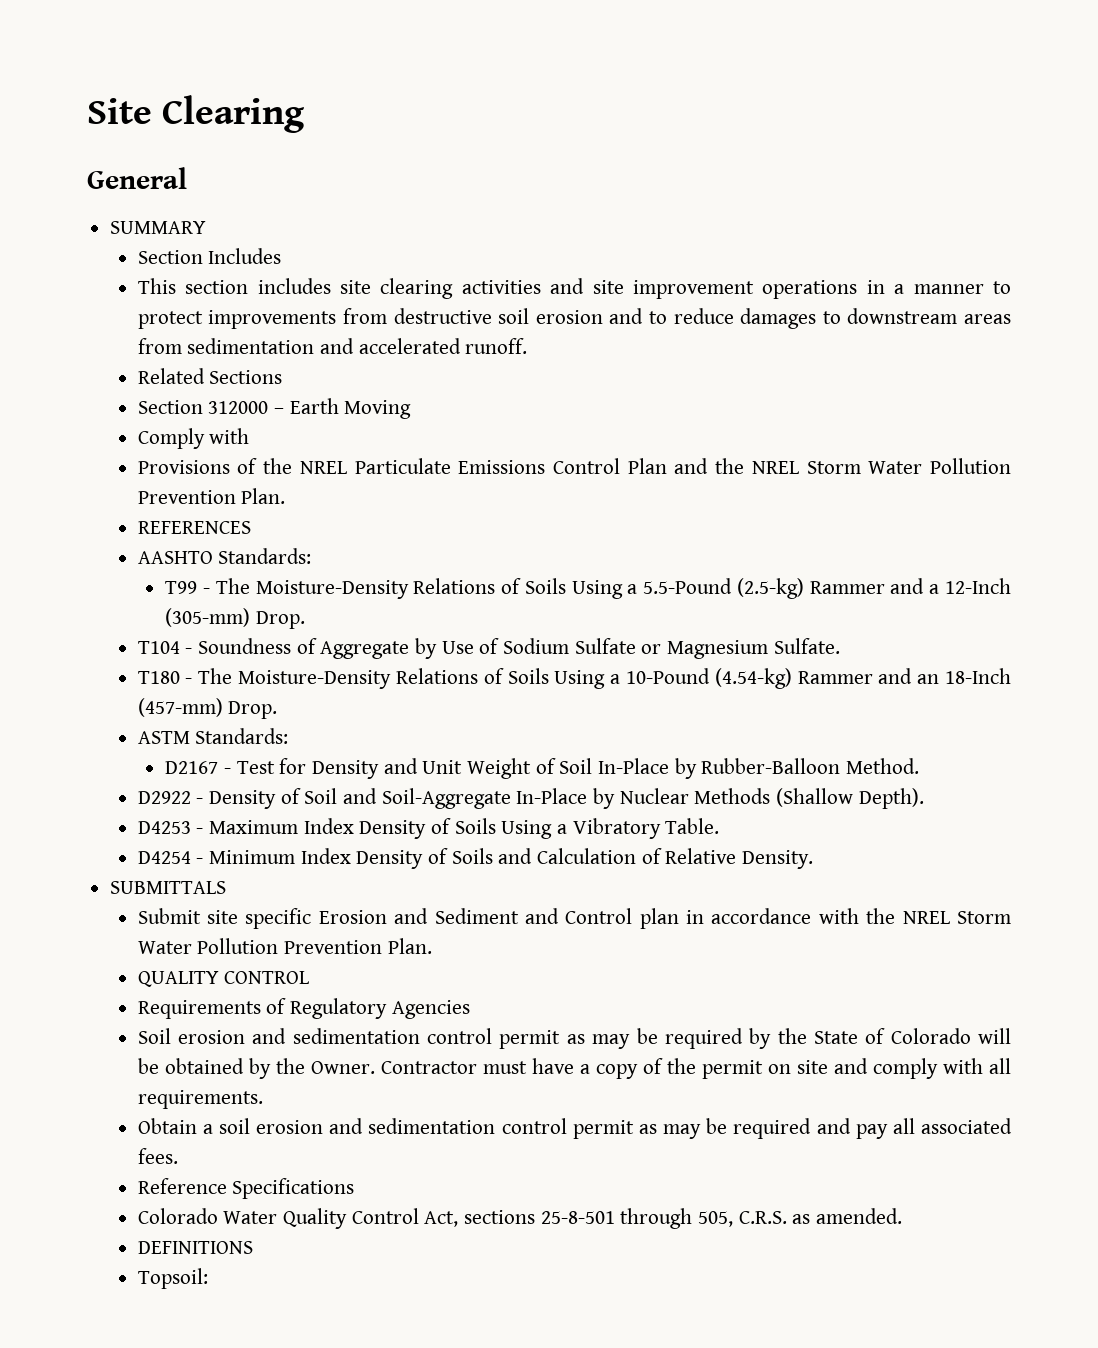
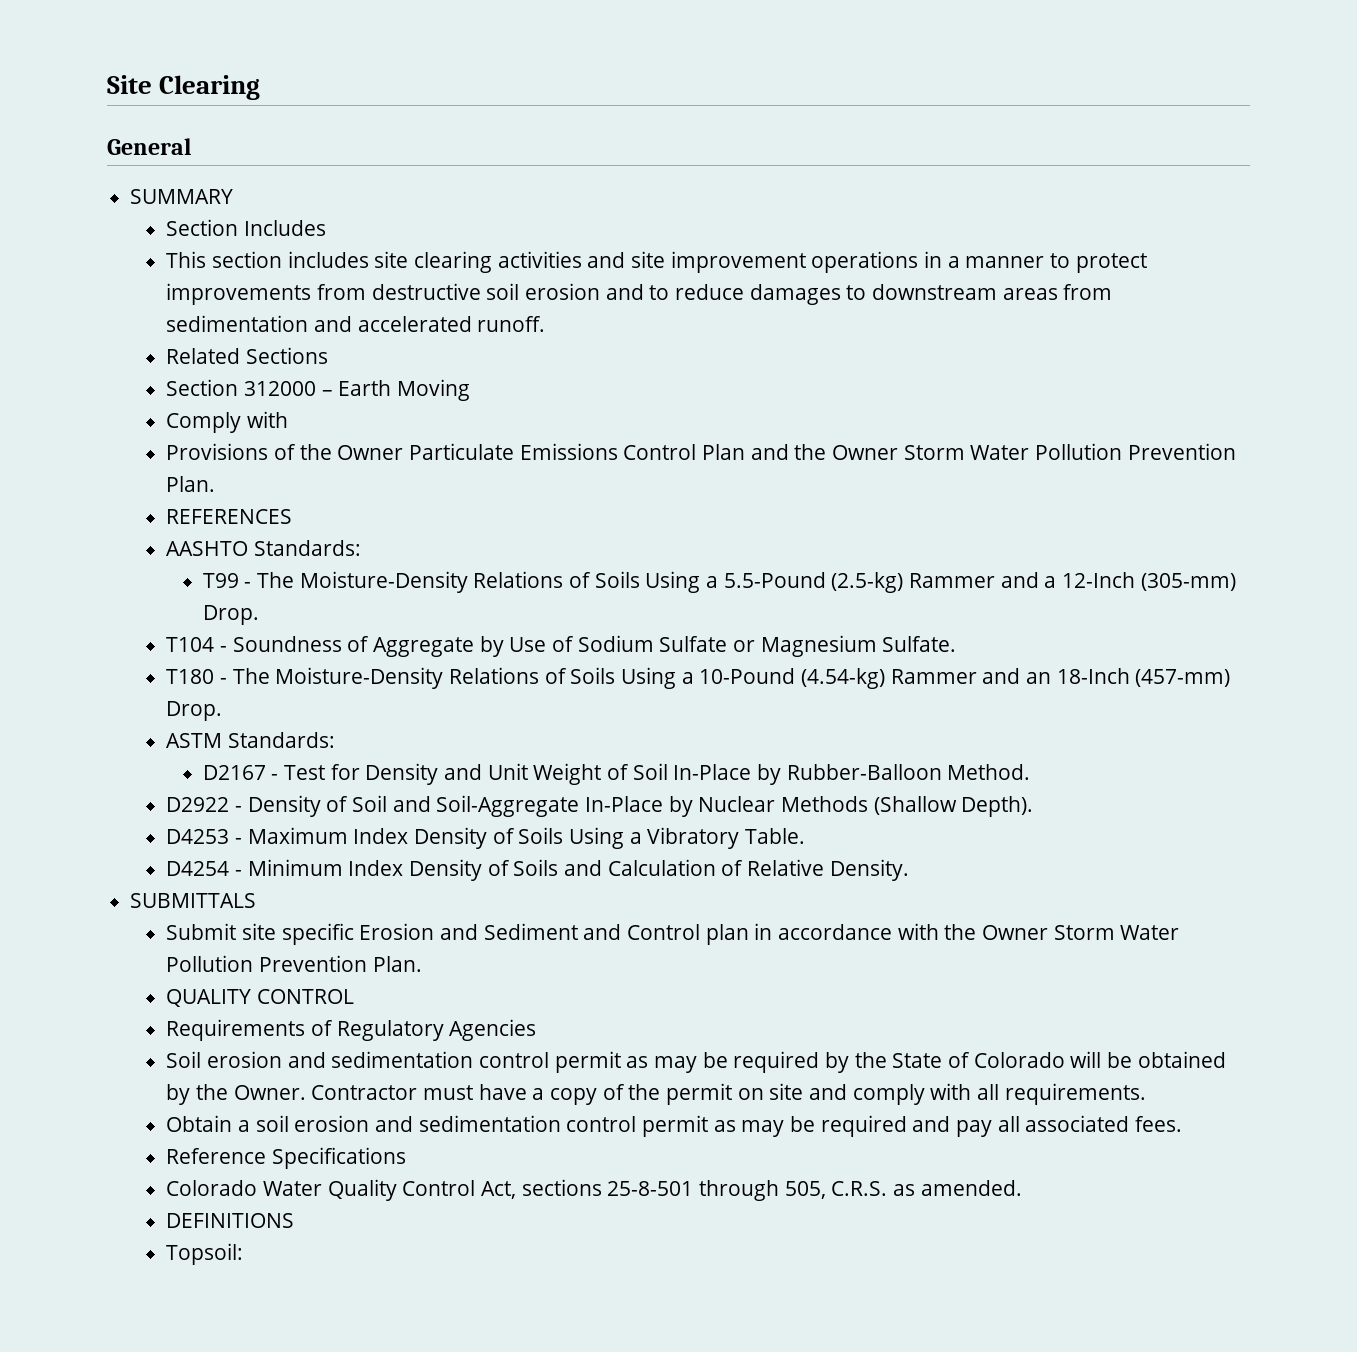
[299,461,347,474] NREL -> [337,445,404,460] Owner
[751,461,799,474] NREL -> [832,445,899,460] Owner
[902,911,950,924] NREL -> [982,925,1049,940] Owner

